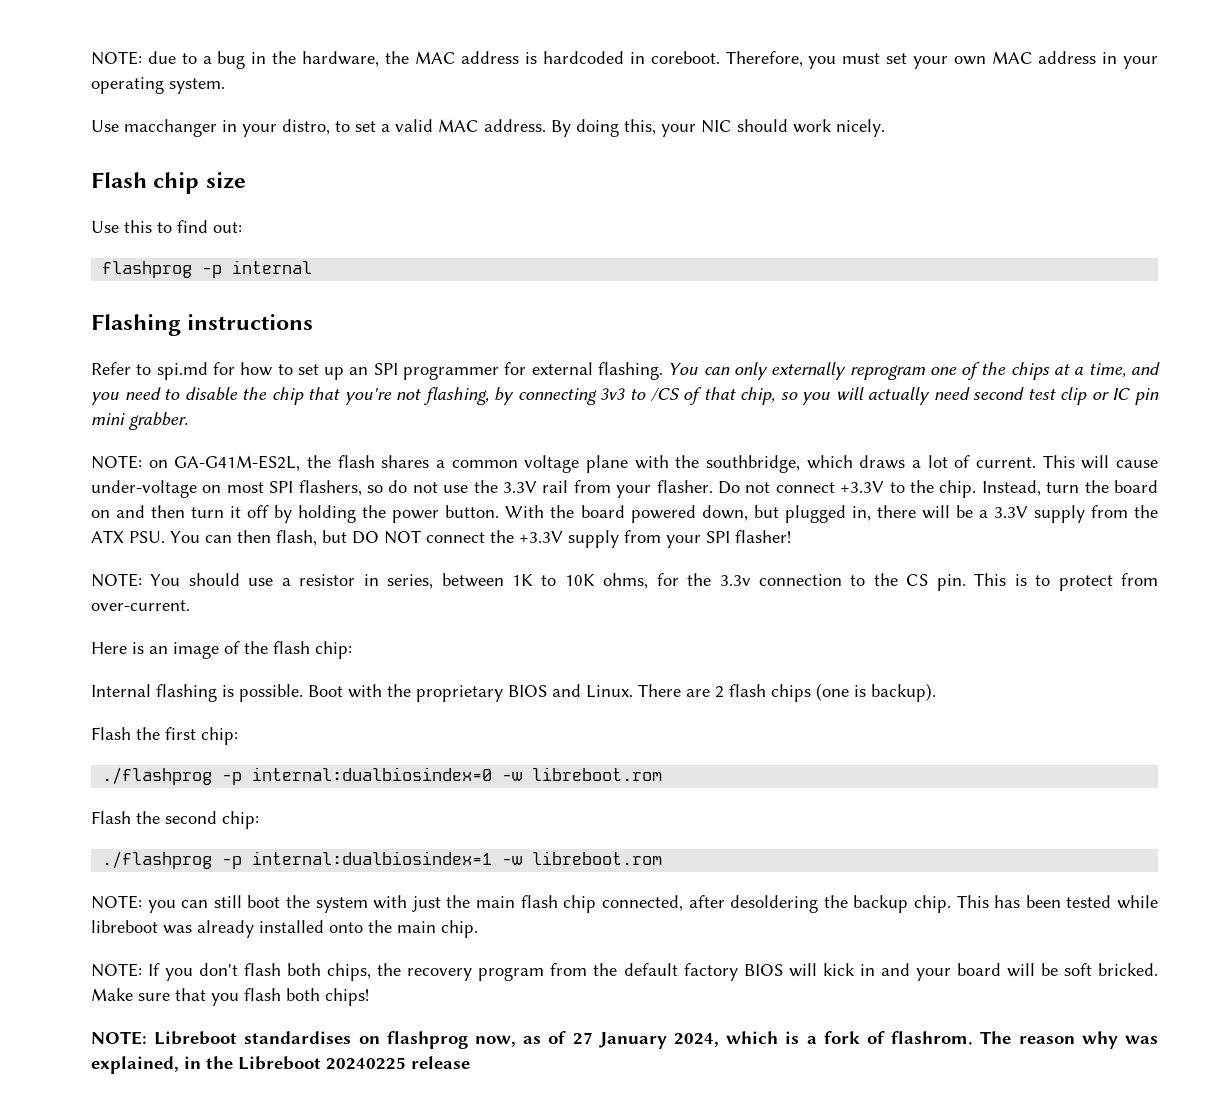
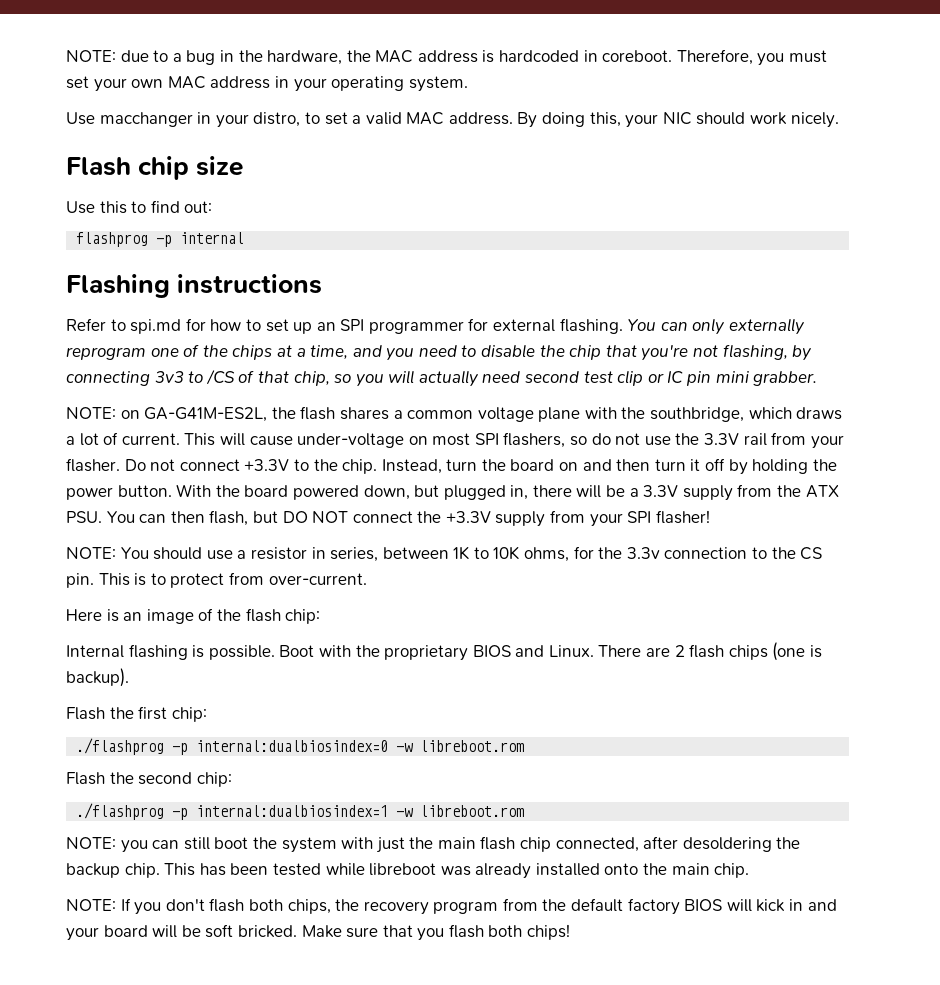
[91,1031,1159,1049] [91,1056,470,1074] // NOTE: Libreboot standardises on flashprog now, as of 27 January 2024, which is a fork of flashrom. The reason why was explained, in the Libreboot 20240225 release -> (571, 932) none

